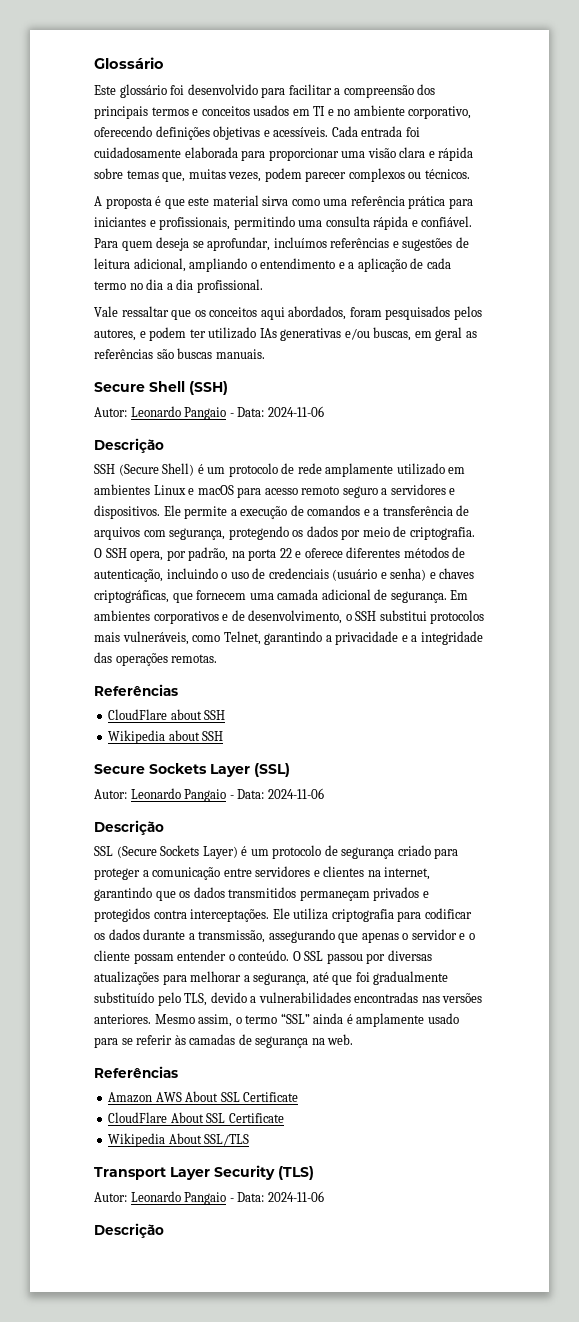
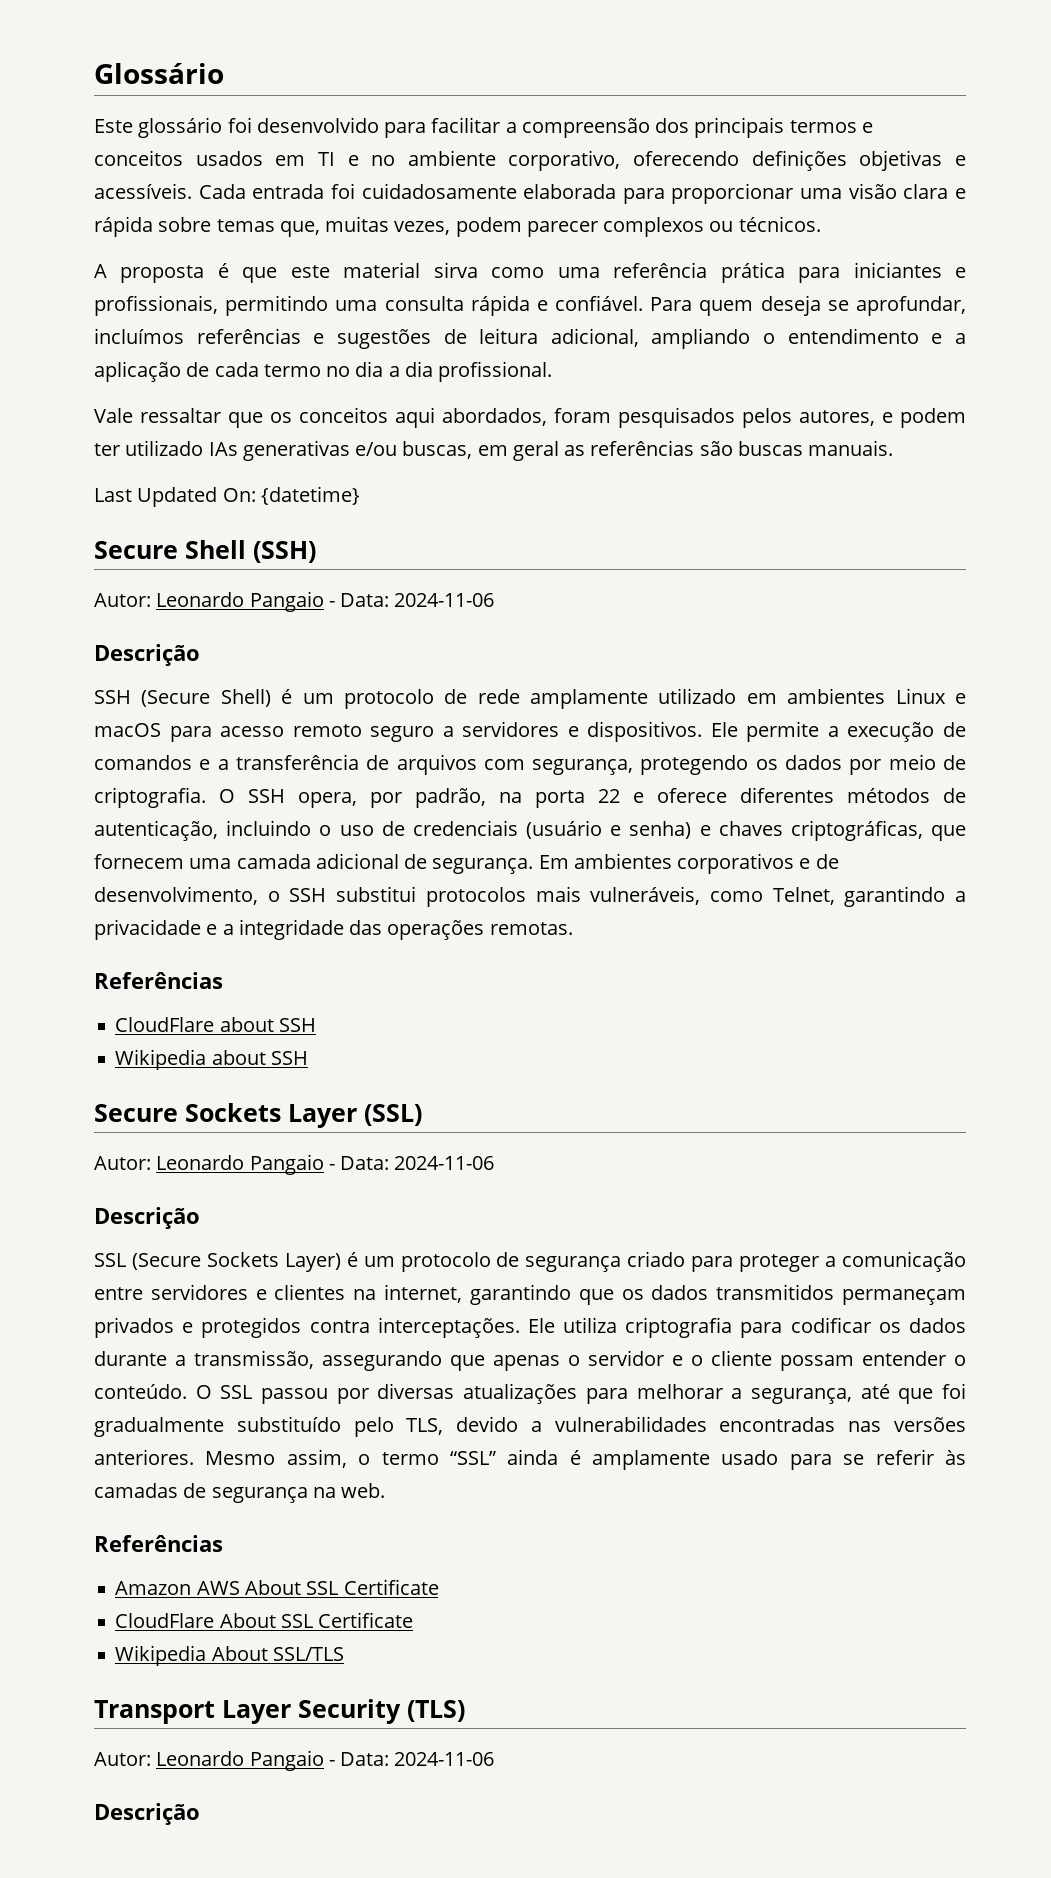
(265, 354) none -> [94,486,360,507] // Last Updated On: {datetime}

